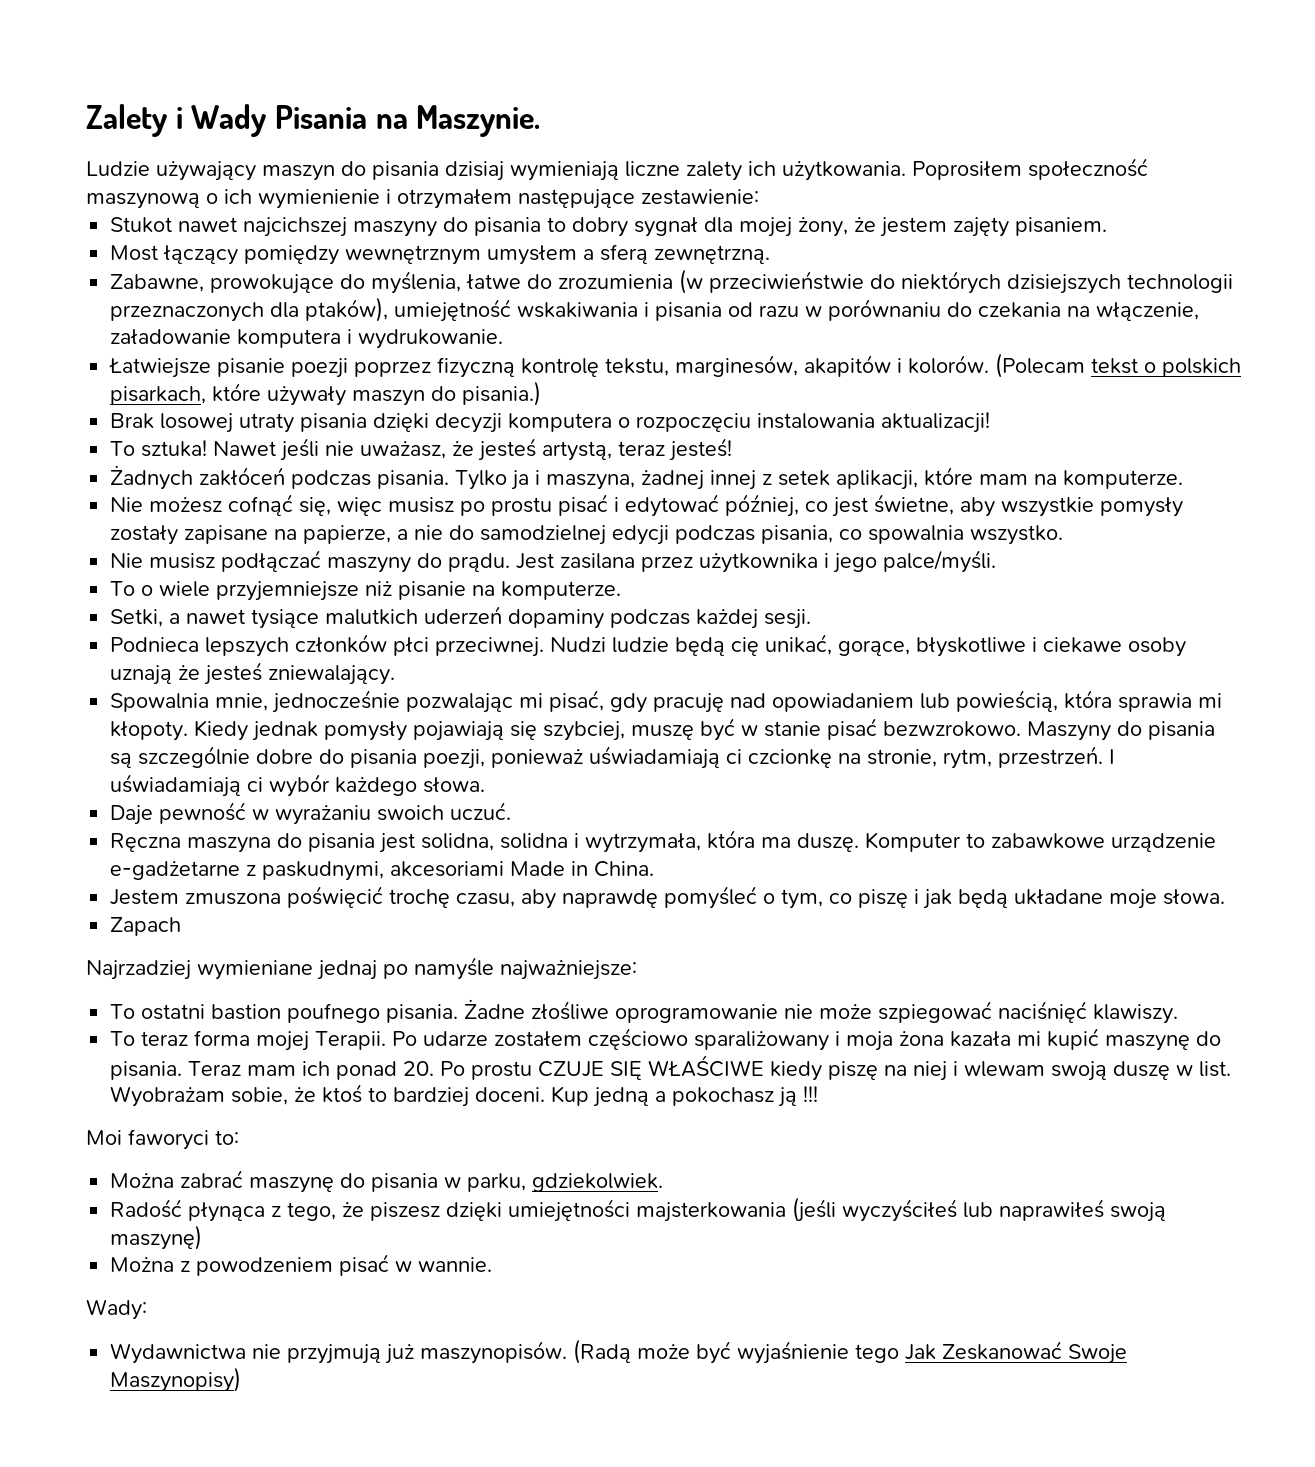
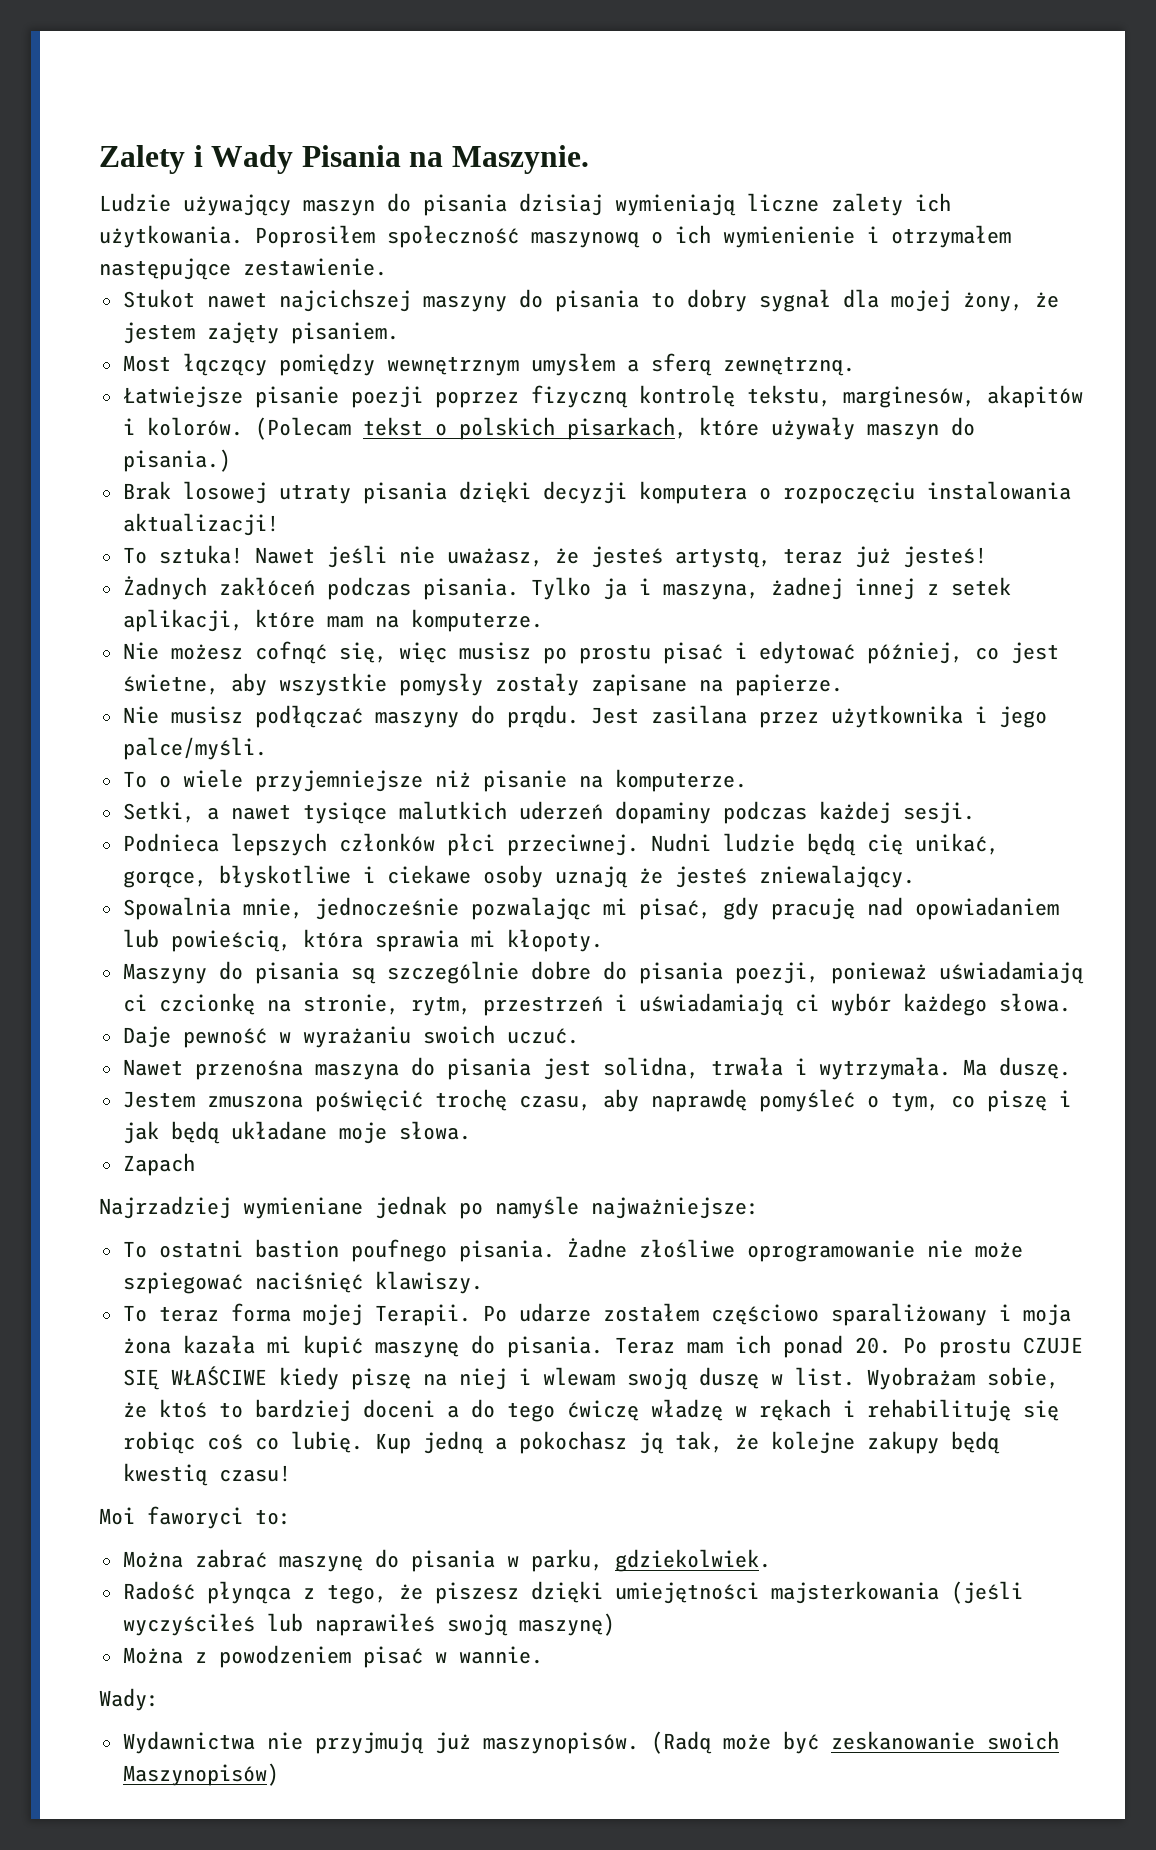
[641,189,759,205] zestawienie: -> [243,258,387,276] zestawienie.
[110,269,1234,294] [110,297,1200,322] [110,329,504,349] // Zabawne, prowokujące do myślenia, łatwe do zrozumienia (w przeciwieństwie do niektórych dzisiejszych technologii przeznaczonych dla ptaków), umiejętność wskakiwania i pisania od razu w porównaniu do czekania na włączenie, załadowanie komputera i wydrukowanie. -> (855, 366) none
(666, 448) none -> [854,546,891,568] już
[303,525,1064,545] papierze, a nie do samodzielnej edycji podczas pisania, co spowalnia wszystko. -> [734,674,843,696] papierze.
[550,637,607,652] Nudzi -> [650,833,711,852] Nudni
[194,718,1022,741] Kiedy jednak pomysły pojawiają się szybciej, muszę być w stanie pisać bezwzrokowo. -> (603, 940) //
[998,746,1116,768] przestrzeń. I -> [482,994,627,1016] przestrzeń i
[110,833,182,852] Ręczna -> [122,1059,303,1080] Nawet przenośna
[500,830,1217,853] [110,861,655,881] solidna i wytrzymała, która ma duszę. Komputer to zabawkowe urządzenie e-gadżetarne z paskudnymi, akcesoriami Made in China. -> [710,1057,1071,1080] trwała i wytrzymała. Ma duszę.
[317,960,377,980] jednaj -> [375,1196,447,1219] jednak
[475,1087,546,1102] doceni. -> [362,1399,1059,1422] [122,1431,363,1454] doceni a do tego ćwiczę władzę w rękach i rehabilituję się robiąc coś co lubię.
[803,1086,819,1102] !!! -> [674,1431,1000,1454] [122,1463,291,1486] tak, że kolejne zakupy będą kwestią czasu!
[737,1341,1128,1364] [110,1367,242,1392] wyjaśnienie tego Jak Zeskanować Swoje Maszynopisy) -> [830,1731,1059,1750] [122,1763,279,1786] zeskanowanie swoich Maszynopisów)

